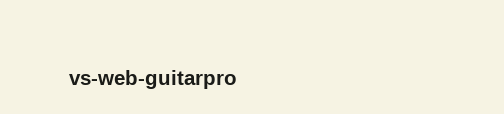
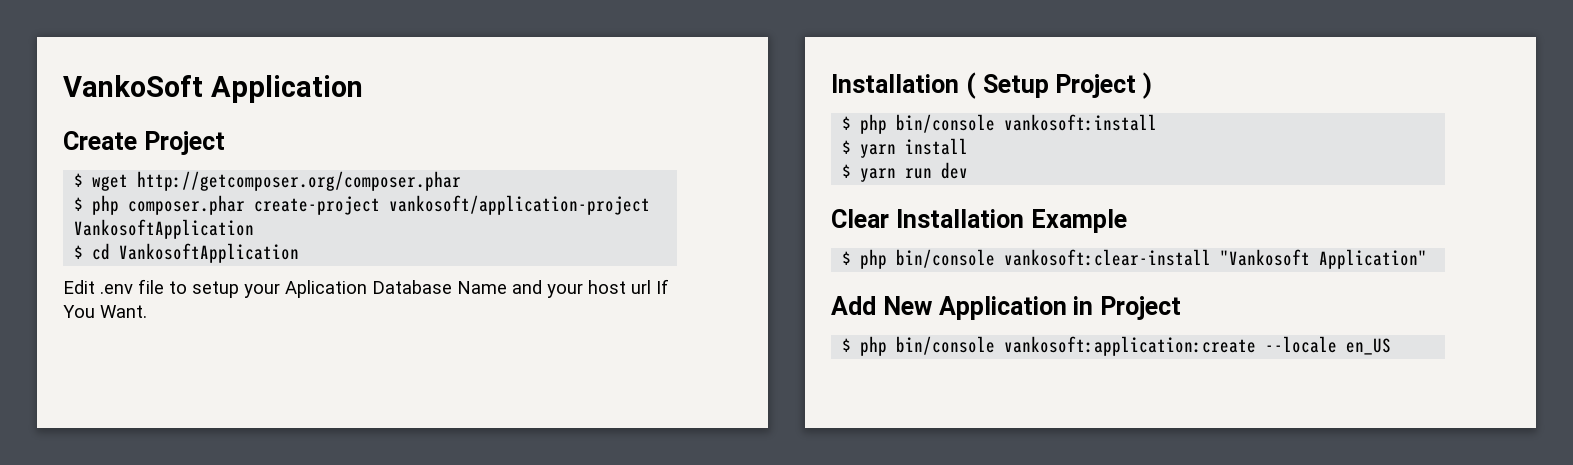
[69,70,237,89] vs-web-guitarpro -> [63,75,363,103] [63,131,225,155] [74,171,462,191] [74,195,651,215] [74,219,255,239] [74,243,300,263] [63,279,669,298] [63,305,147,318] [831,72,1152,99] [842,114,1158,134] [842,138,969,158] [842,162,969,182] [831,209,1127,233] [842,249,1428,269] [831,296,1181,320] [842,336,1392,356] VankoSoft Application // Create Project // $ wget http://getcomposer.org/composer.phar // $ php composer.phar create-project vankosoft/application-project VankosoftApplication // $ cd VankosoftApplication // Edit .env file to setup your Aplication Database Name and your host url If You Want. // Installation ( Setup Project ) // $ php bin/console vankosoft:install // $ yarn install // $ yarn run dev // Clear Installation Example // $ php bin/console vankosoft:clear-install "Vankosoft Application" // Add New Application in Project // $ php bin/console vankosoft:application:create --locale en_US

